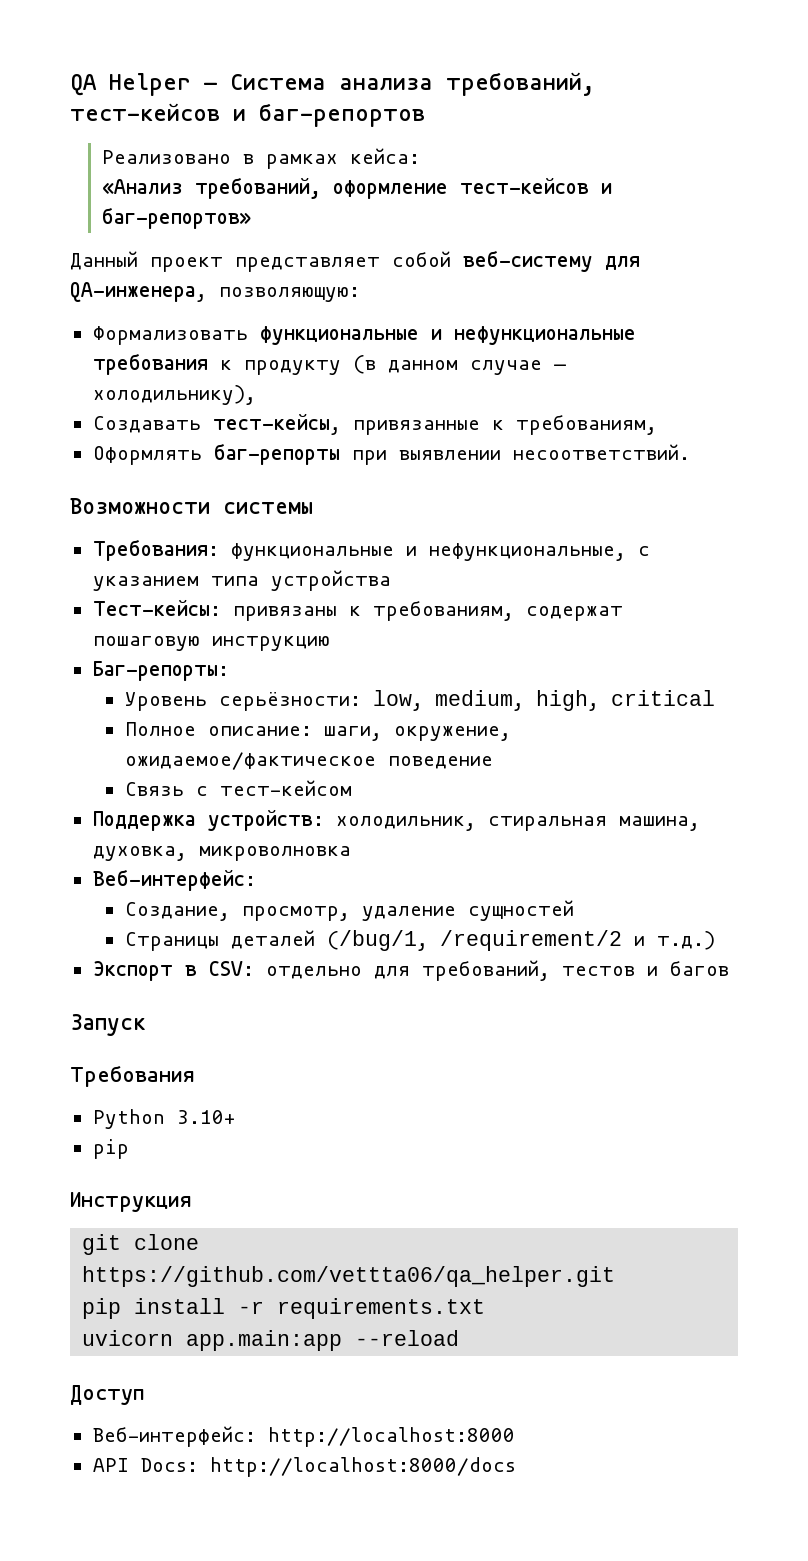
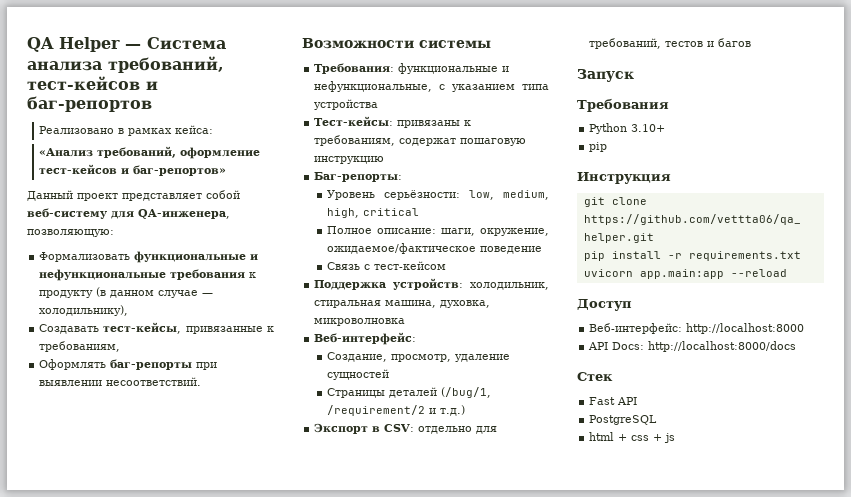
(516, 1467) none -> [577,372,613,381] [589,397,638,405] [589,415,658,425] [589,432,676,443] // Стек // Fast API // PostgreSQL // html + css + js

